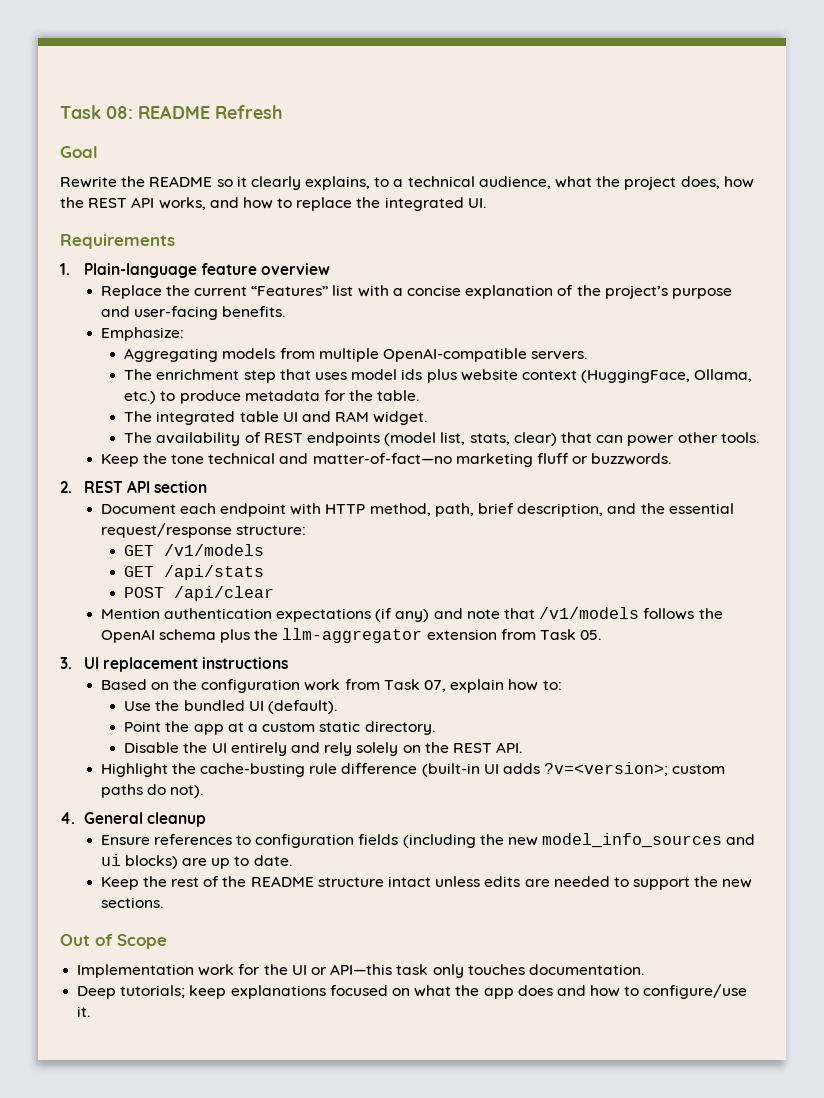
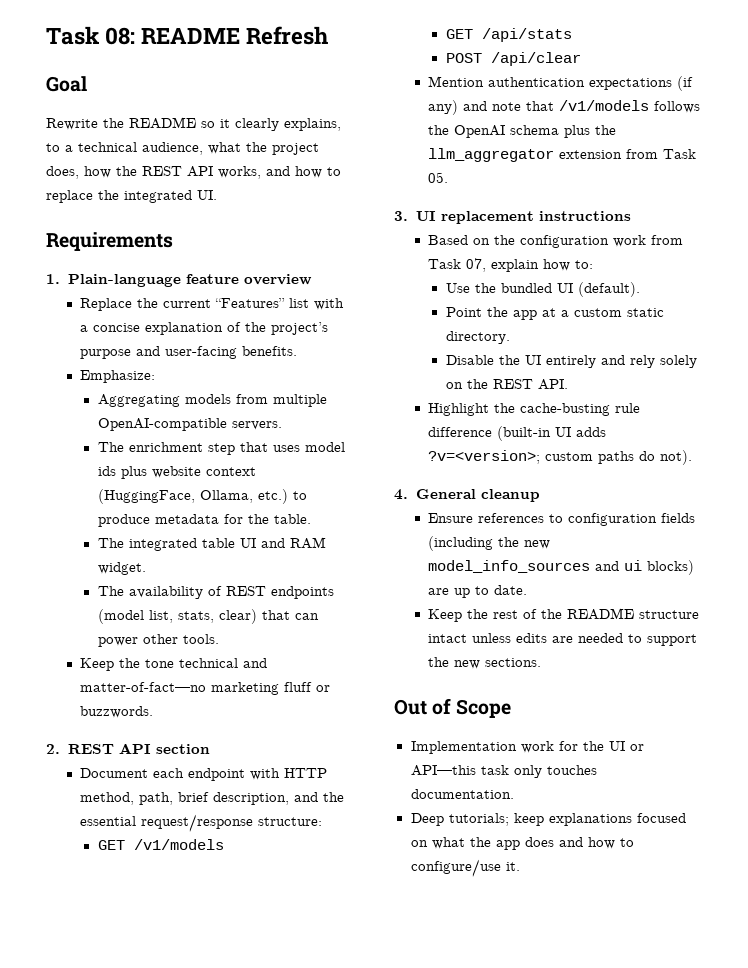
[282,628,423,643] llm-aggregator -> [428,148,555,162] llm_aggregator

